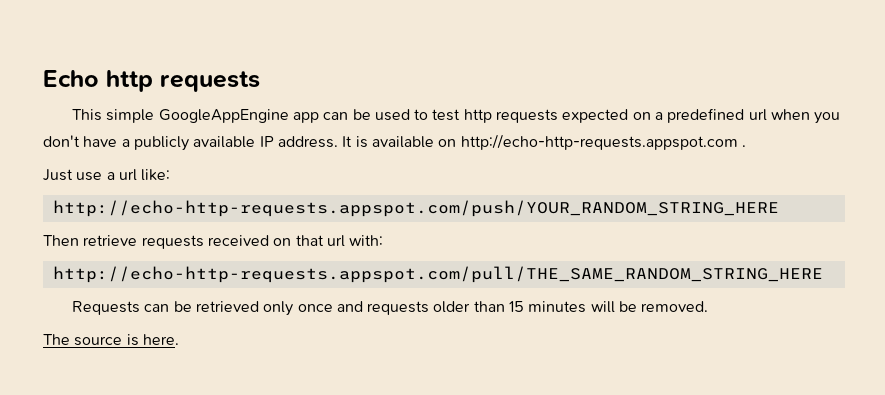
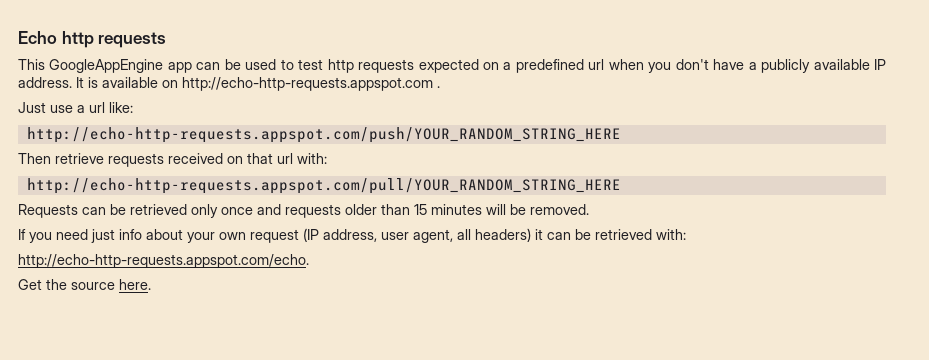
[106,109,155,123] simple -> (45, 64) none
[52,266,823,283] http://echo-http-requests.appspot.com/pull/THE_SAME_RANDOM_STRING_HERE -> [26,178,621,194] http://echo-http-requests.appspot.com/pull/YOUR_RANDOM_STRING_HERE
[43,334,139,346] The source is -> [18,228,686,243] [18,254,309,268] [18,279,115,290] If you need just info about your own request (IP address, user agent, all headers) it can be retrieved with: // http://echo-http-requests.appspot.com/echo. // Get the source

